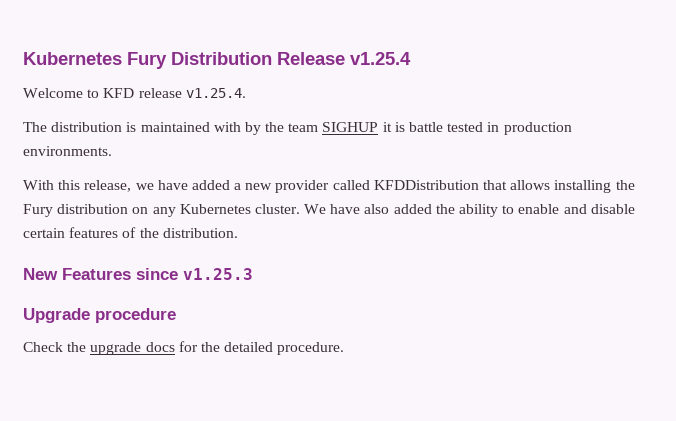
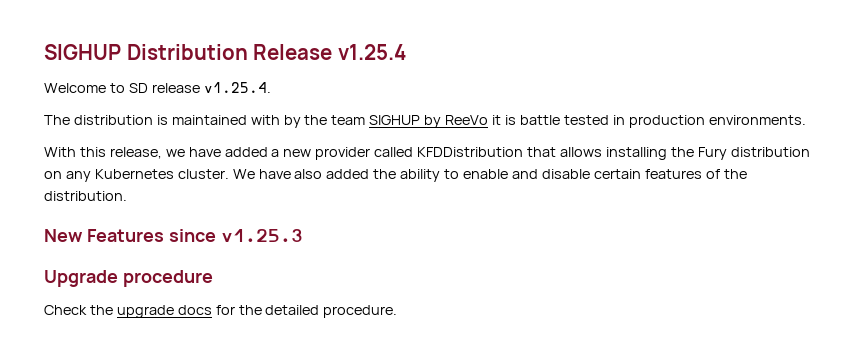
[23,52,167,69] Kubernetes Fury -> [44,44,121,60] SIGHUP
[103,88,135,98] KFD -> [128,83,148,93] SD
(379, 127) none -> [424,115,489,128] by ReeVo

